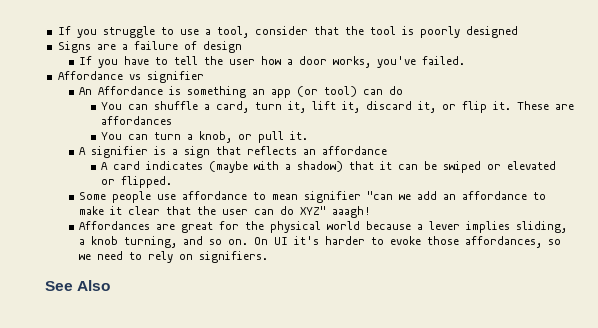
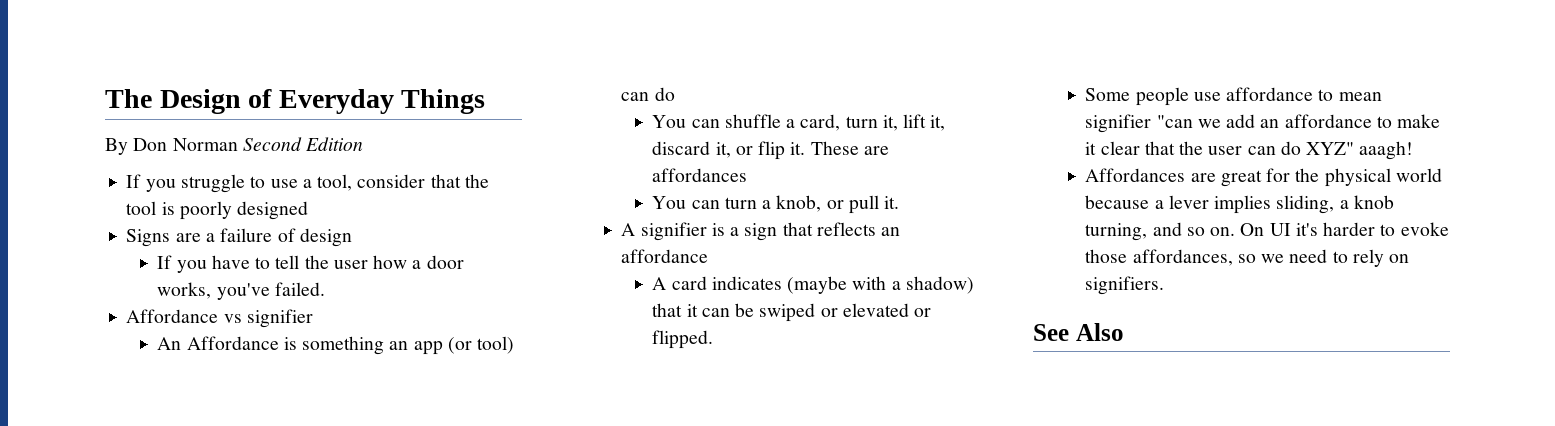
(57, 30) none -> [105,89,486,114] [105,137,364,155] The Design of Everyday Things // By Don Norman Second Edition //

